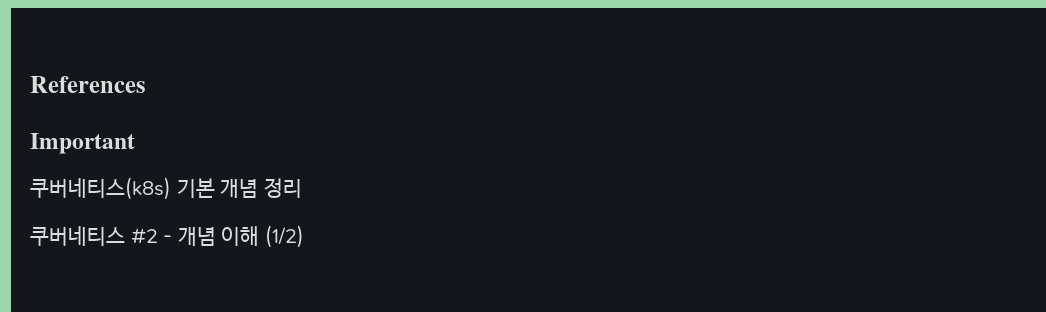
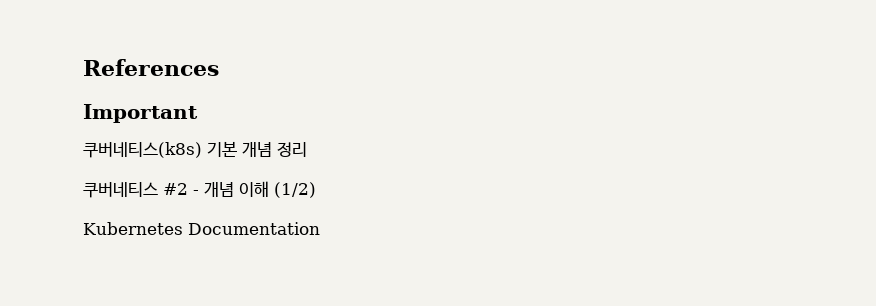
(304, 236) none -> [83,222,320,235] // Kubernetes Documentation

